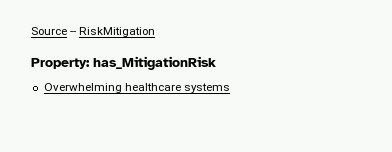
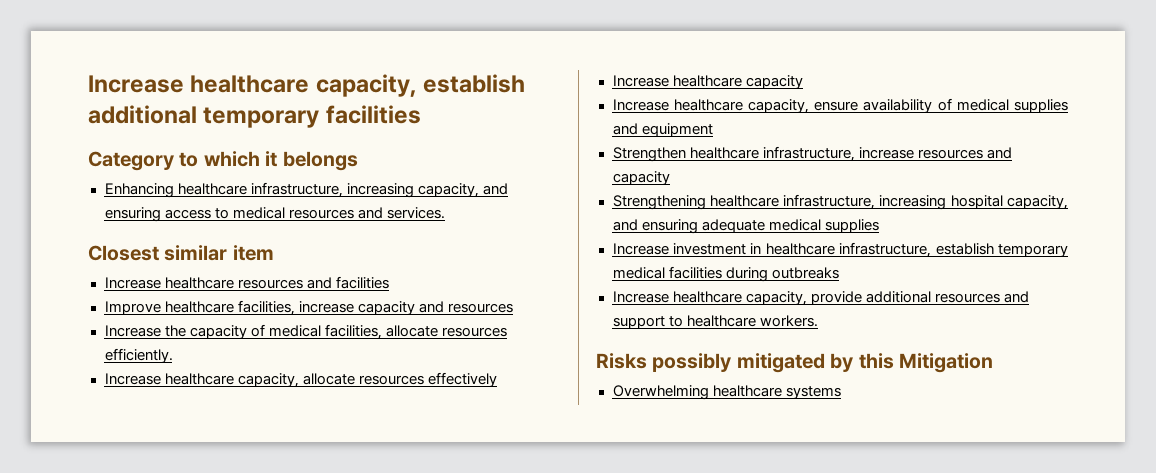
[31,27,156,37] [31,56,216,70] Source -- RiskMitigation // Property: has_MitigationRisk -> [88,74,526,97] [88,105,421,128] [88,151,358,171] [104,182,508,198] [104,207,445,222] [88,245,274,261] [104,276,389,289] [104,300,513,316] [104,324,507,340] [104,348,173,363] [104,372,497,388] [612,75,803,89] [612,98,1068,114] [612,123,713,137] [612,146,1012,162] [612,171,670,185] [612,194,1068,210] [612,219,879,234] [612,242,1068,258] [612,266,839,282] [612,291,1029,306] [612,315,818,329] [596,353,993,373] Increase healthcare capacity, establish additional temporary facilities // Category to which it belongs // Enhancing healthcare infrastructure, increasing capacity, and ensuring access to medical resources and services. // Closest similar item // Increase healthcare resources and facilities // Improve healthcare facilities, increase capacity and resources // Increase the capacity of medical facilities, allocate resources efficiently. // Increase healthcare capacity, allocate resources effectively // Increase healthcare capacity // Increase healthcare capacity, ensure availability of medical supplies and equipment // Strengthen healthcare infrastructure, increase resources and capacity // Strengthening healthcare infrastructure, increasing hospital capacity, and ensuring adequate medical supplies // Increase investment in healthcare infrastructure, establish temporary medical facilities during outbreaks // Increase healthcare capacity, provide additional resources and support to healthcare workers. // Risks possibly mitigated by this Mitigation

